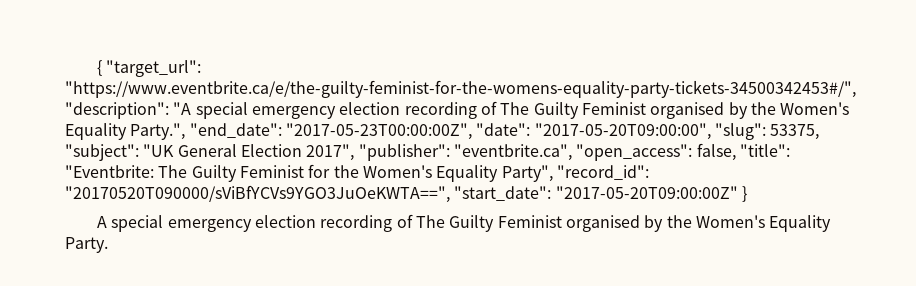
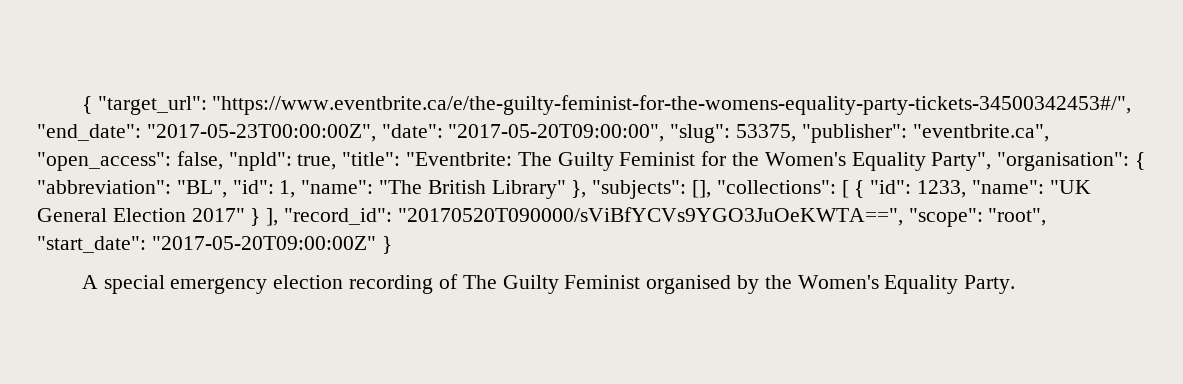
[65,101,850,119] [65,123,186,140] "description": "A special emergency election recording of The Guilty Feminist organised by the Women's Equality Party.", -> (1132, 105) none
[65,144,355,161] "subject": "UK General Election 2017", -> (797, 133) none
(736, 152) none -> [228,152,337,171] "npld": true,
[556,165,649,180] [65,185,450,203] "record_id": "20170520T090000/sViBfYCVs9YGO3JuOeKWTA==", -> [997,152,1146,171] [37,180,1091,199] [37,207,1047,227] "organisation": { "abbreviation": "BL", "id": 1, "name": "The British Library" }, "subjects": [], "collections": [ { "id": 1233, "name": "UK General Election 2017" } ], "record_id": "20170520T090000/sViBfYCVs9YGO3JuOeKWTA==", "scope": "root",

